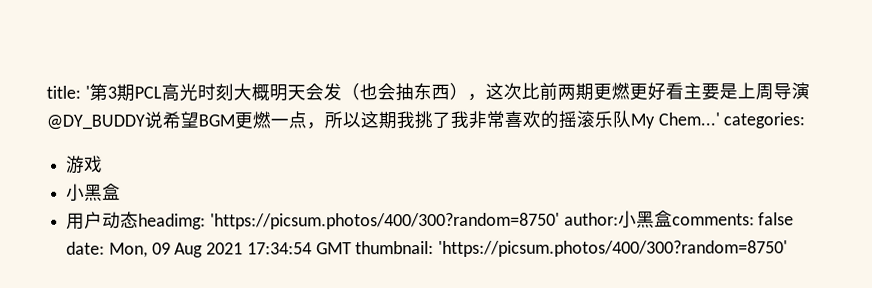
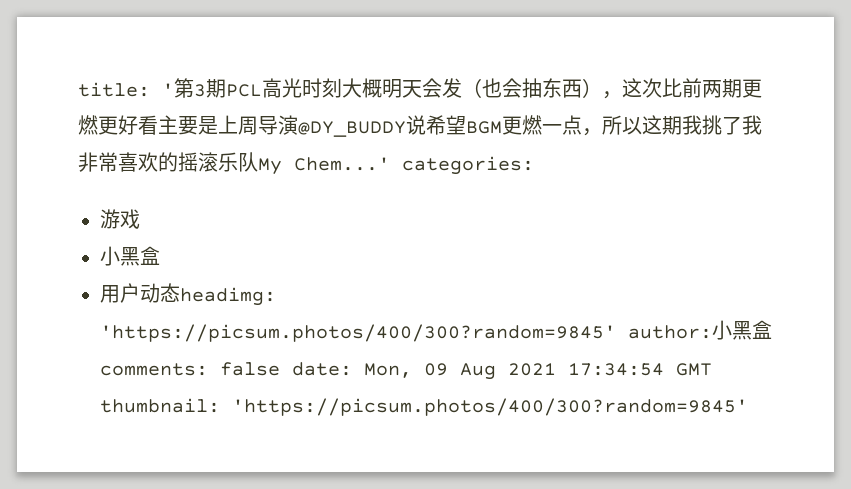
[209,212,560,230] 'https://picsum.photos/400/300?random=8750' -> [100,324,616,342] 'https://picsum.photos/400/300?random=9845'
[438,240,789,257] 'https://picsum.photos/400/300?random=8750' -> [232,398,748,416] 'https://picsum.photos/400/300?random=9845'

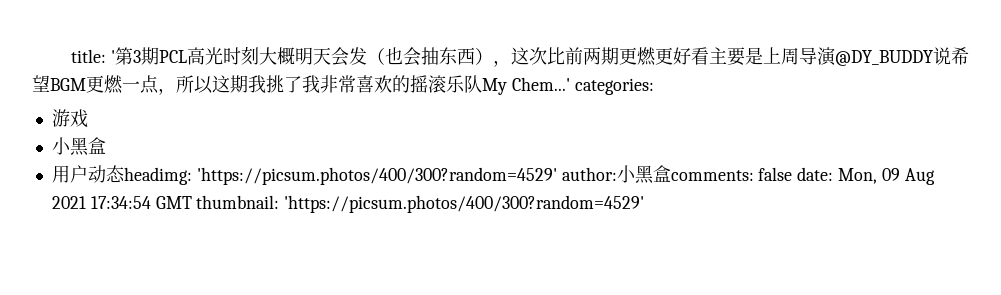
[100,324,616,342] 'https://picsum.photos/400/300?random=9845' -> [196,167,557,185] 'https://picsum.photos/400/300?random=4529'
[232,398,748,416] 'https://picsum.photos/400/300?random=9845' -> [284,195,645,213] 'https://picsum.photos/400/300?random=4529'

